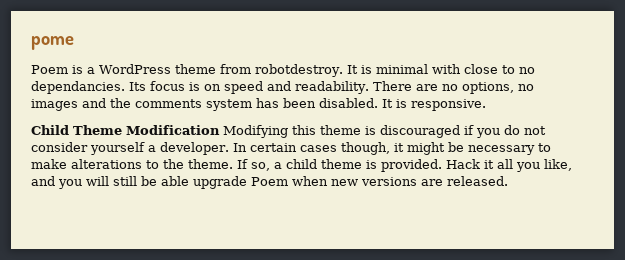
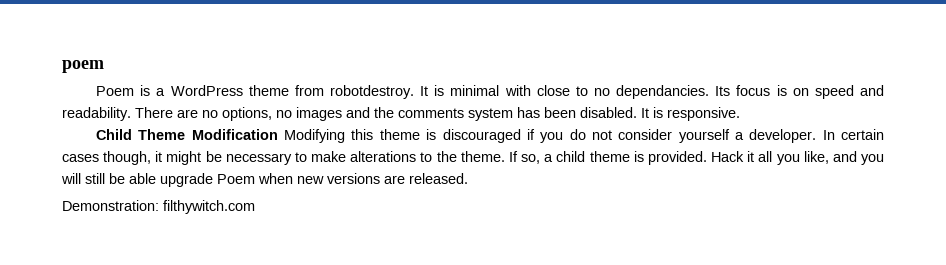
[31,36,74,50] pome -> [62,60,104,73] poem
(508, 181) none -> [62,200,255,214] // Demonstration: filthywitch.com

